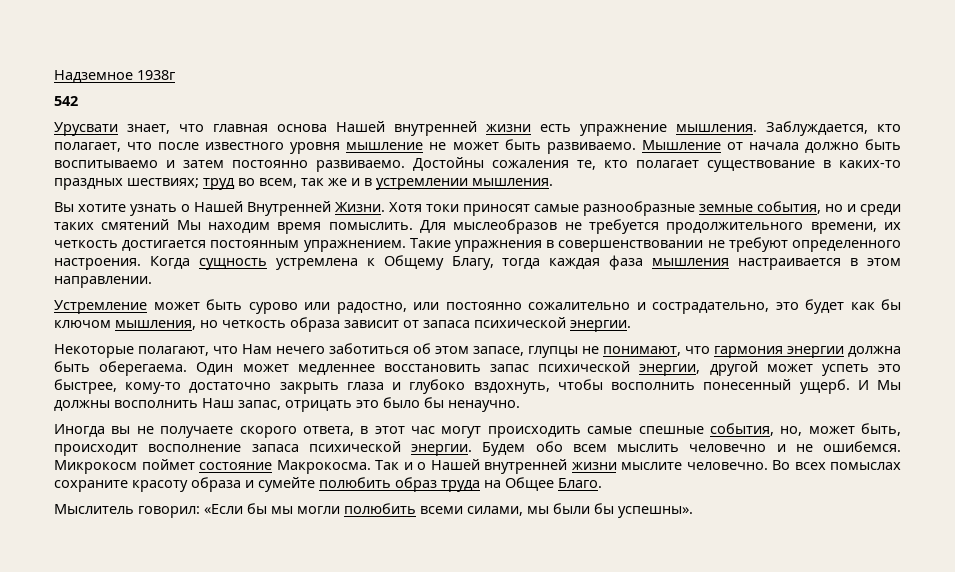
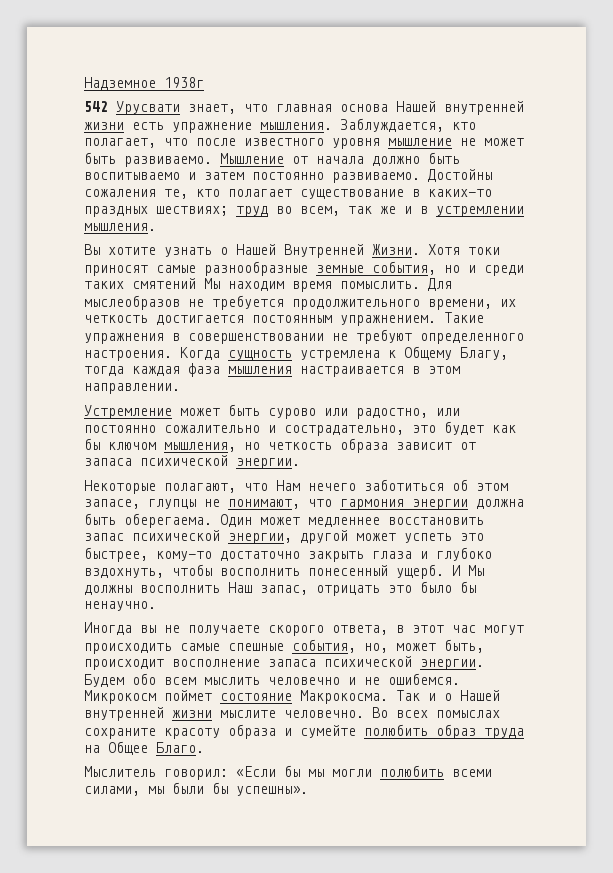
(78, 101) // -> (108, 106) none

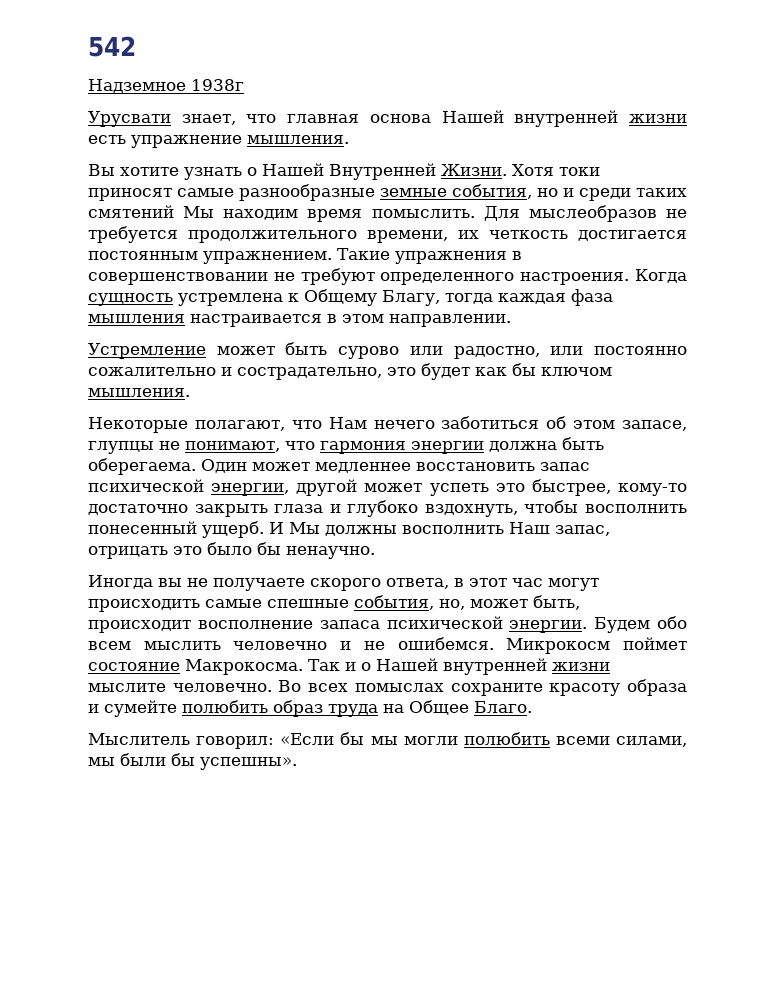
(84, 83) none -> [88,36,136,57] 542 //
[84,101,108,112] 542 -> (244, 85) none
[340,118,476,132] [84,138,524,149] [84,152,460,167] [84,169,492,183] [84,189,492,199] [84,206,524,217] [84,223,156,231] Заблуждается, кто полагает, что после известного уровня мышление не может быть развиваемо. Мышление от начала должно быть воспитываемо и затем постоянно развиваемо. Достойны сожаления те, кто полагает существование в каких-то праздных шествиях; труд во всем, так же и в устремлении мышления. -> (349, 139) none
[164,438,476,453] [84,455,300,469] мышления, но четкость образа зависит от запаса психической энергии. -> [88,388,190,397] мышления.

